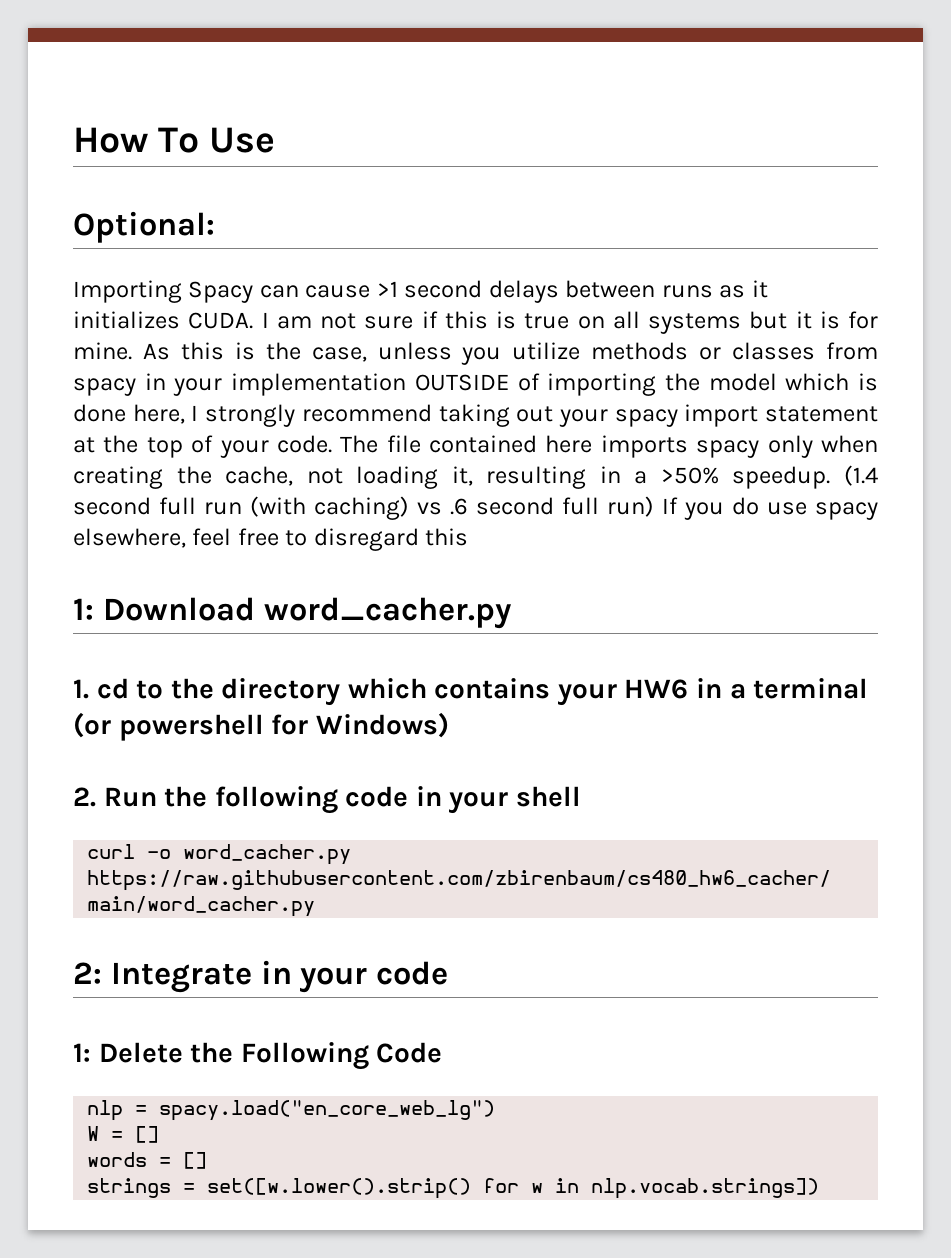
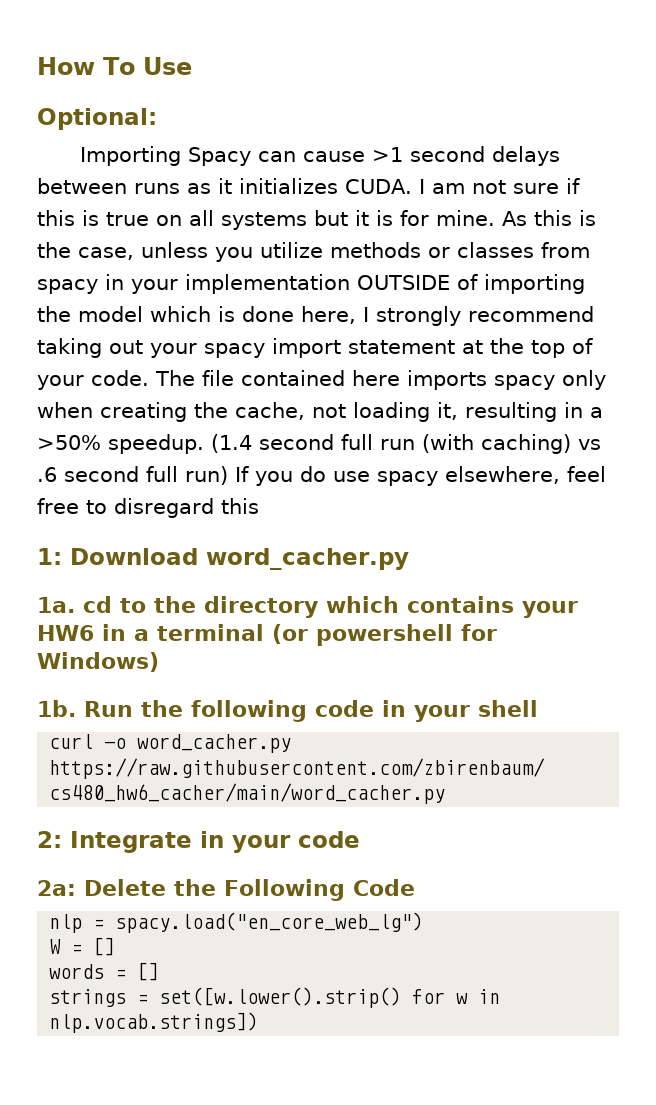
[73,679,89,699] 1. -> [37,597,75,613] 1a.
[73,787,96,807] 2. -> [37,700,76,717] 1b.
[73,1043,91,1062] 1: -> [37,880,76,896] 2a:

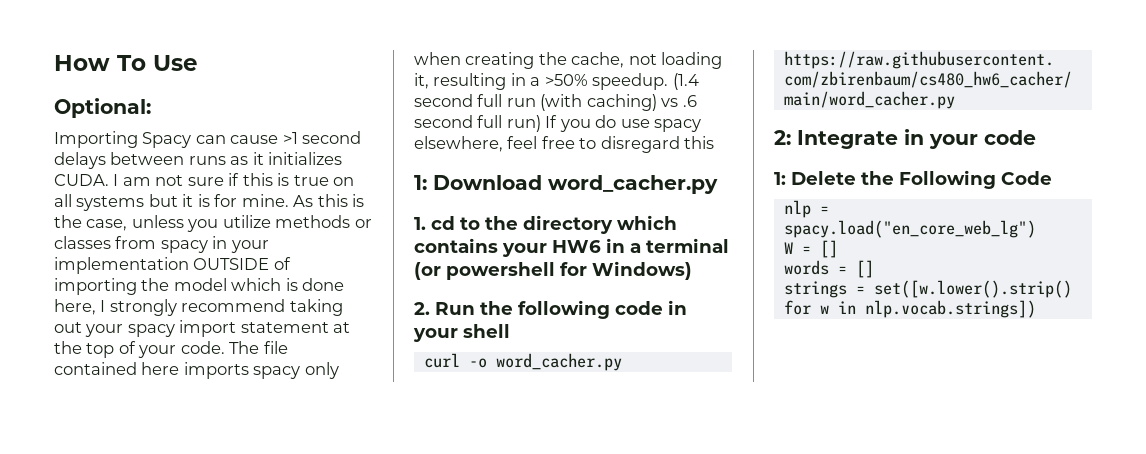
[37,597,75,613] 1a. -> [414,217,426,230] 1.
[37,700,76,717] 1b. -> [414,302,430,315] 2.
[37,880,76,896] 2a: -> [774,172,786,185] 1:

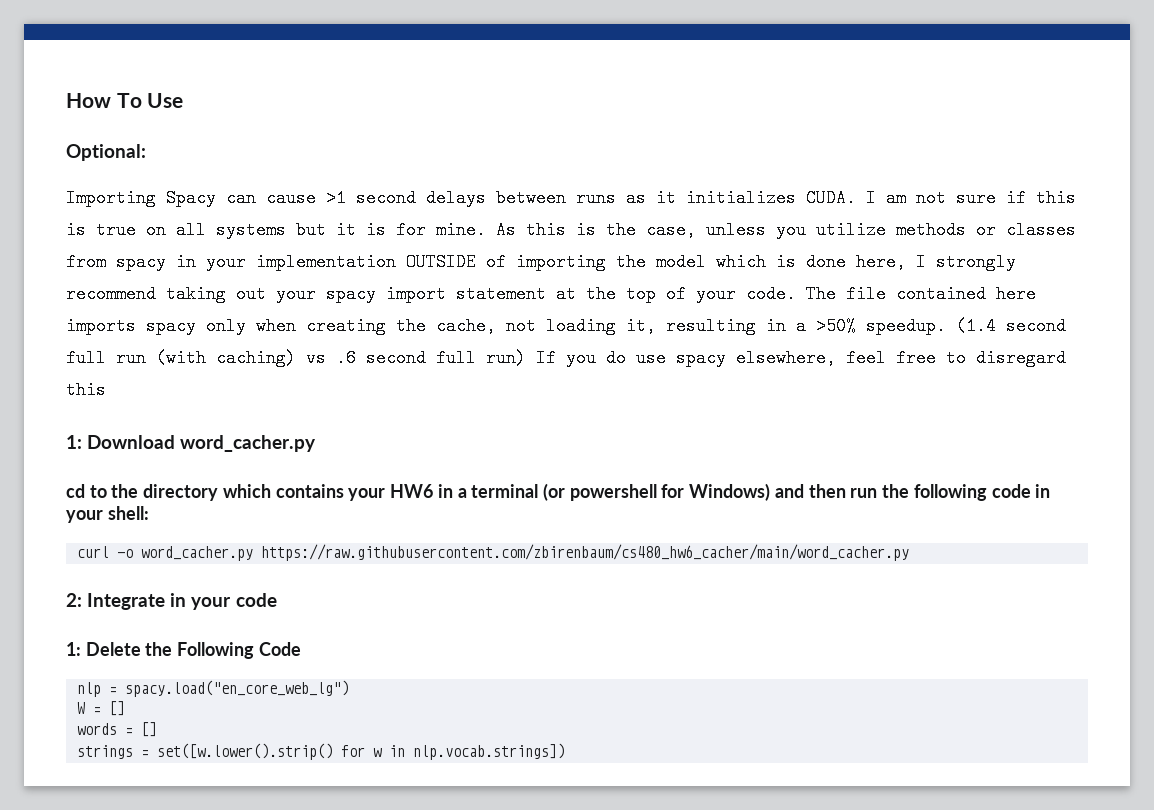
[414,217,426,230] 1. -> (317, 443) none
[414,302,475,315] // 2. Run -> [774,484,878,498] and then run
[463,324,510,338] shell -> [107,506,149,520] shell:

